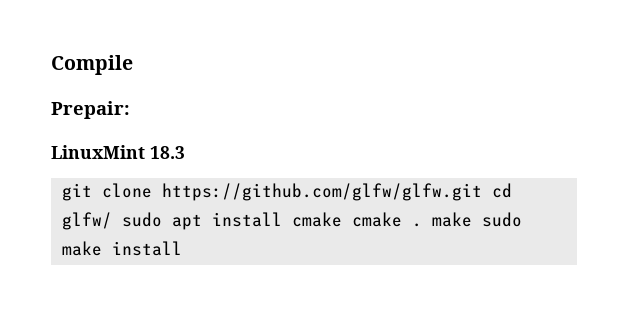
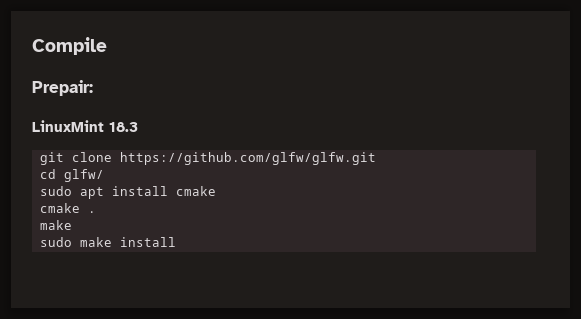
(483, 192) none -> (376, 158) //
(113, 221) none -> (104, 175) //
(343, 219) none -> (216, 191) //
[432,212,473,227] make -> [39,220,72,230] // make //

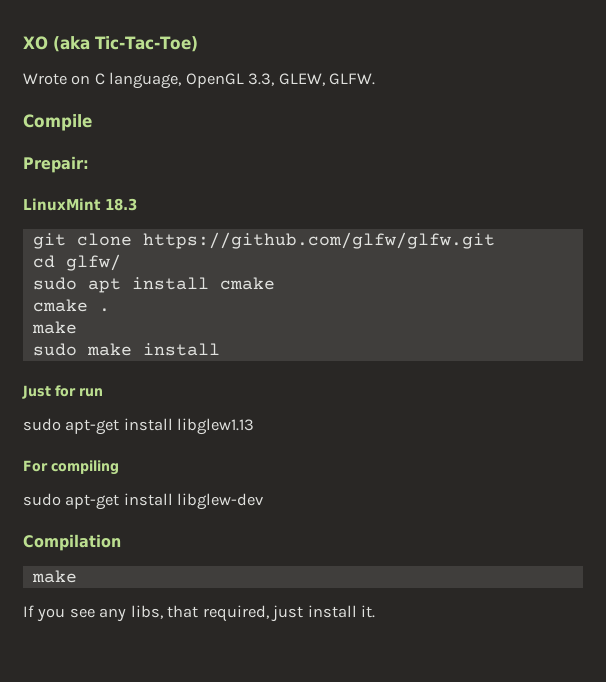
(32, 46) none -> [23,36,198,52] [23,72,376,89] XO (aka Tic-Tac-Toe) // Wrote on C language, OpenGL 3.3, GLEW, GLFW. //
(176, 242) none -> [22,385,103,399] [23,418,255,435] [23,460,119,475] [23,493,264,510] [23,534,121,551] [31,570,77,583] [23,605,376,622] // Just for run // sudo apt-get install libglew1.13 // For compiling // sudo apt-get install libglew-dev // Compilation // make // If you see any libs, that required, just install it.

